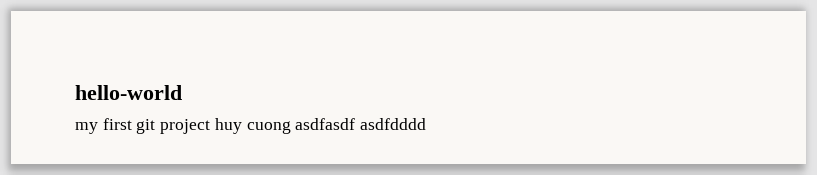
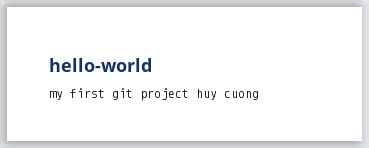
[295,118,427,130] asdfasdf asdfdddd -> (259, 95) none

